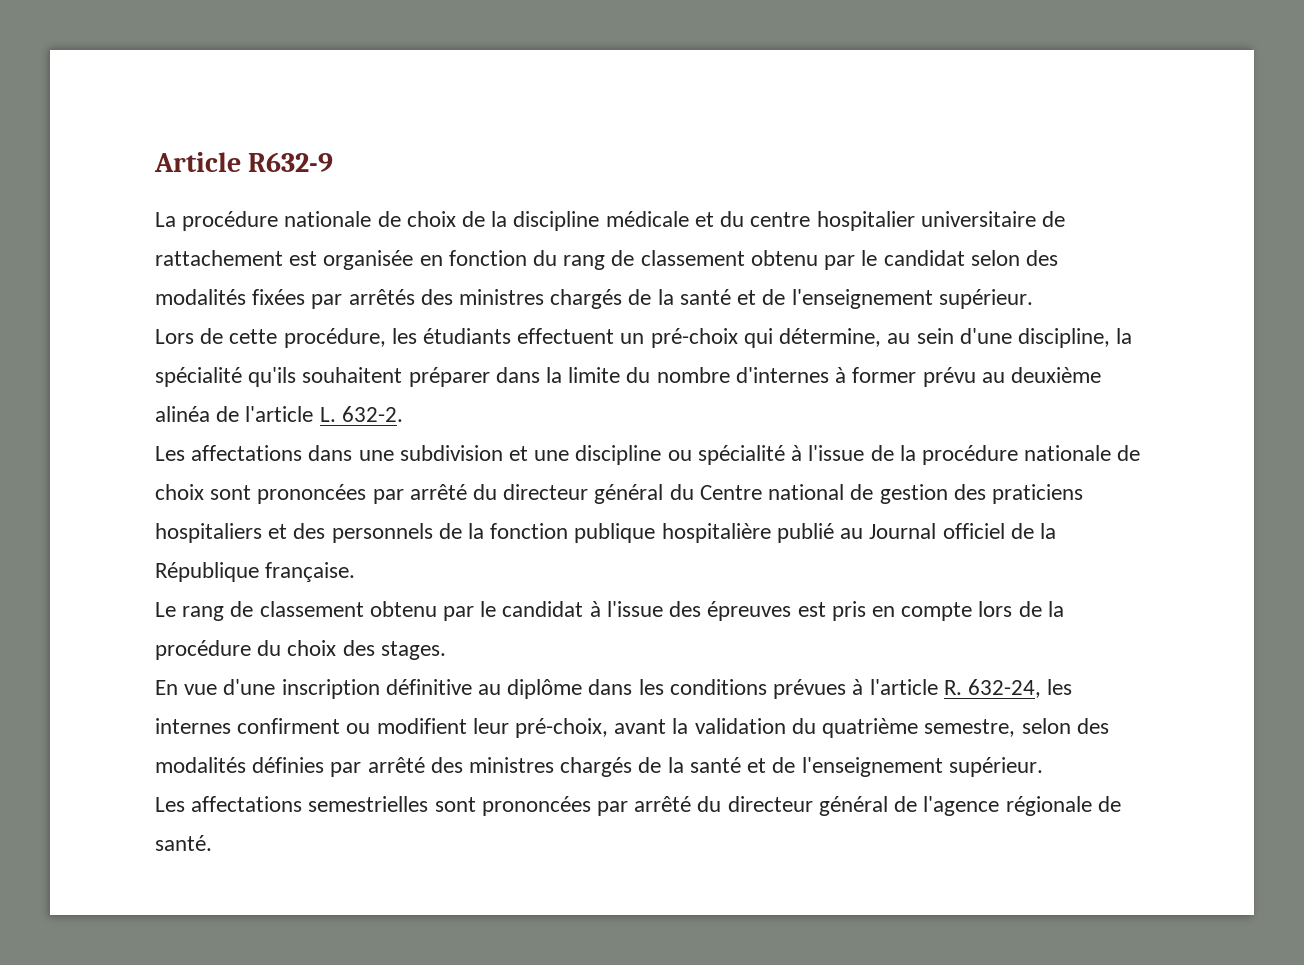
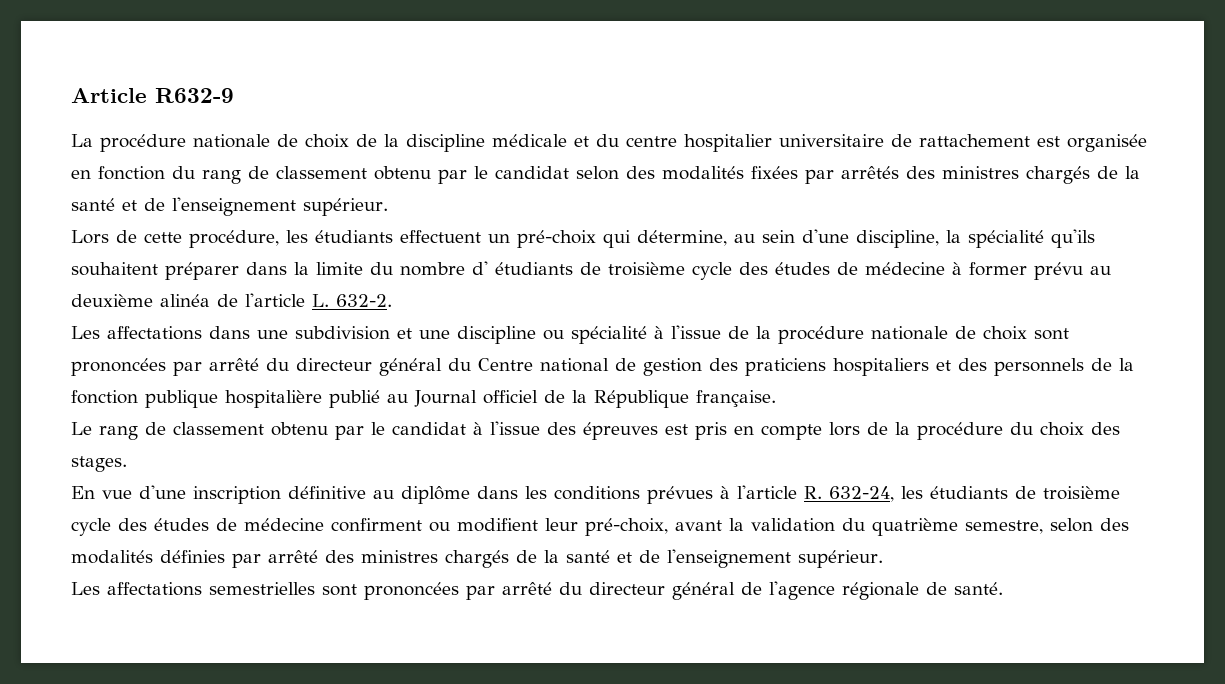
[735,367,829,383] d'internes -> [472,261,945,280] d' étudiants de troisième cycle des études de médecine
[155,718,231,734] internes -> [930,486,1120,500] [71,518,324,536] étudiants de troisième cycle des études de médecine

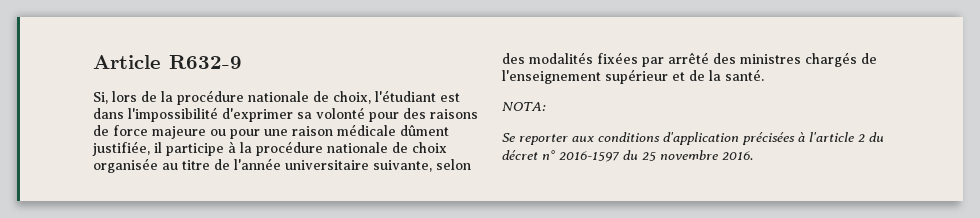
[71,134,1147,152] [71,166,1140,184] [71,197,388,216] [71,229,1095,248] [71,261,1111,280] [71,293,392,307] [71,325,721,344] La procédure nationale de choix de la discipline médicale et du centre hospitalier universitaire de rattachement est organisée en fonction du rang de classement obtenu par le candidat selon des modalités fixées par arrêtés des ministres chargés de la santé et de l'enseignement supérieur. // Lors de cette procédure, les étudiants effectuent un pré-choix qui détermine, au sein d'une discipline, la spécialité qu'ils souhaitent préparer dans la limite du nombre d' étudiants de troisième cycle des études de médecine à former prévu au deuxième alinéa de l'article L. 632-2. // Les affectations dans une subdivision et une discipline ou spécialité à l'issue -> [93,91,137,104] Si, lors
[983,326,1069,340] [71,358,1134,376] [71,390,776,408] [71,421,1120,440] [71,456,127,472] [71,485,1120,504] [71,518,1129,536] [71,550,225,564] choix sont prononcées par arrêté du directeur général du Centre national de gestion des praticiens hospitaliers et des personnels de la fonction publique hospitalière publié au Journal officiel de la République française. // Le rang de classement obtenu par le candidat à l'issue des épreuves est pris en compte lors de la procédure du choix des stages. // En vue d'une inscription définitive au diplôme dans les conditions prévues à l'article R. 632-24, les étudiants de troisième cycle des études de médecine confirment ou modifient leur pré-choix, avant la validation du quatrième semestre, selon des modalités définies -> [333,90,460,104] [93,107,478,122] [93,124,449,139] [92,141,447,156] [93,158,471,173] [502,52,638,64] choix, l'étudiant est dans l'impossibilité d'exprimer sa volonté pour des raisons de force majeure ou pour une raison médicale dûment justifiée, il participe à la procédure nationale de choix organisée au titre de l'année universitaire suivante, selon des modalités fixées
[544,549,883,568] [71,581,1003,600] la santé et de l'enseignement supérieur. // Les affectations semestrielles sont prononcées par arrêté du directeur général de l'agence régionale de santé. -> [502,69,764,84] [502,102,546,111] [502,132,884,145] [502,150,753,162] l'enseignement supérieur et de la santé. // NOTA: // Se reporter aux conditions d'application précisées à l'article 2 du décret n° 2016-1597 du 25 novembre 2016.

